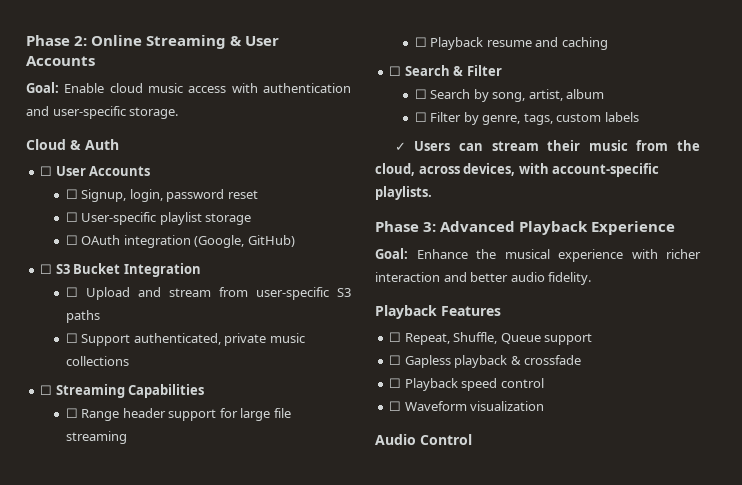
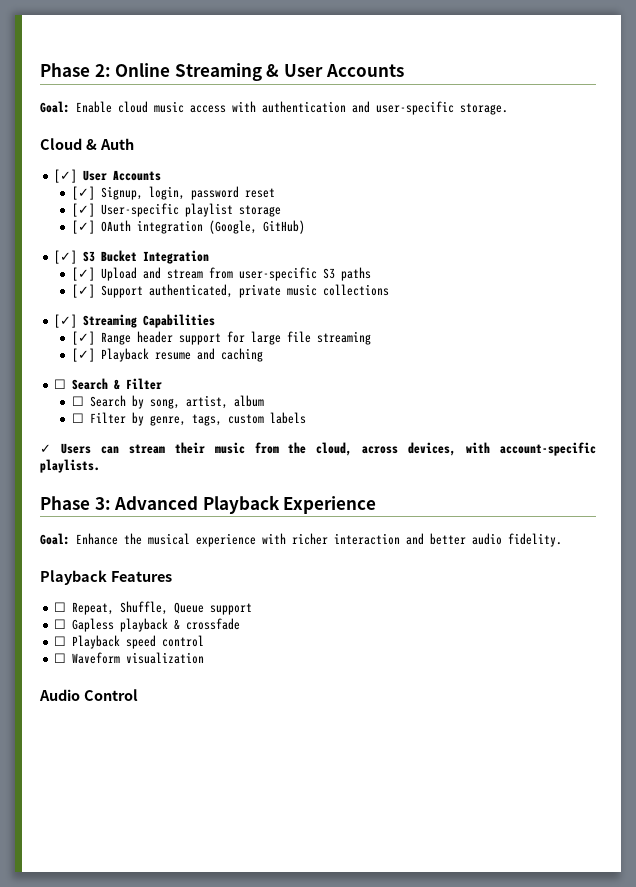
[40,166,151,176] [65,189,78,199] ☐ User Accounts // ☐ -> [54,169,162,183] [72,186,96,200] [✓] User Accounts // [✓]
[65,212,78,222] ☐ -> [72,203,96,217] [✓]
[65,235,78,245] ☐ -> [72,220,96,234] [✓]
[40,264,53,274] ☐ -> [54,250,78,264] [✓]
[65,287,78,297] ☐ -> [72,267,96,281] [✓]
[65,333,78,343] ☐ -> [72,284,96,298] [✓]
[40,385,53,395] ☐ -> [54,314,78,328] [✓]
[65,408,78,418] ☐ -> [72,331,96,345] [✓]
[414,37,427,47] ☐ -> [72,348,96,362] [✓]

